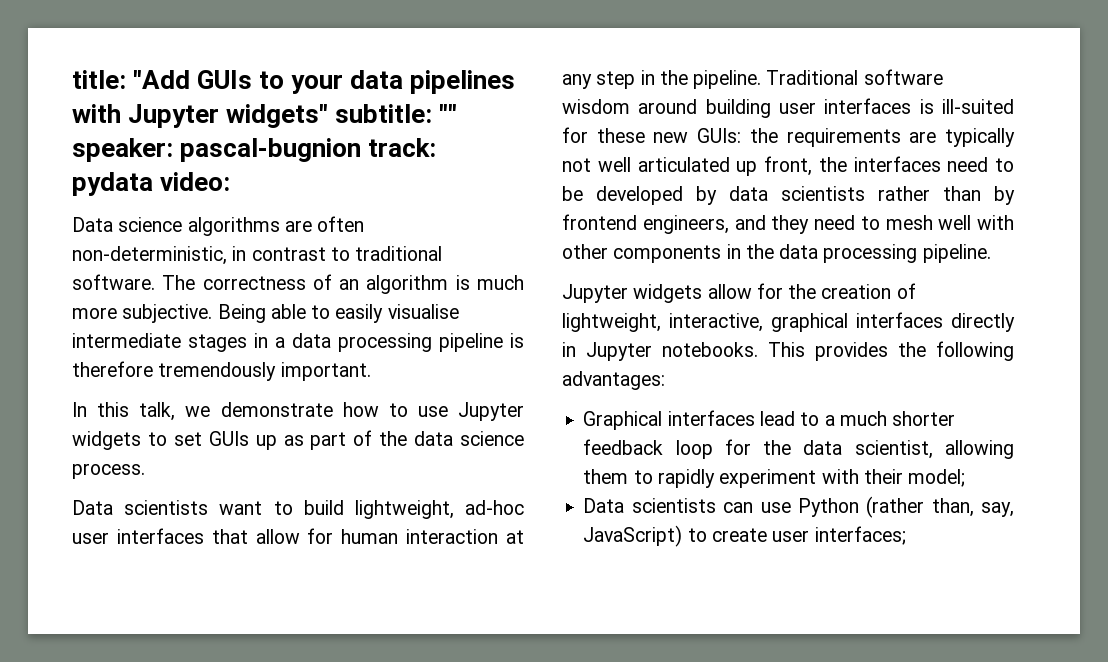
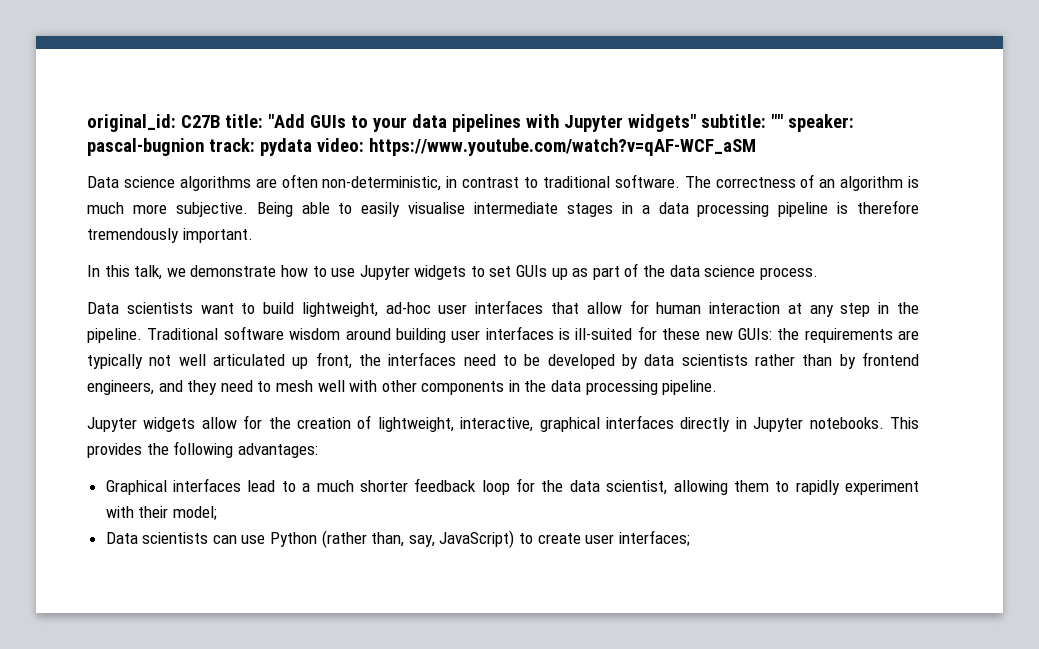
(72, 79) none -> [87,114,220,132] original_id: C27B
(231, 181) none -> [368,138,756,156] https://www.youtube.com/watch?v=qAF-WCF_aSM

